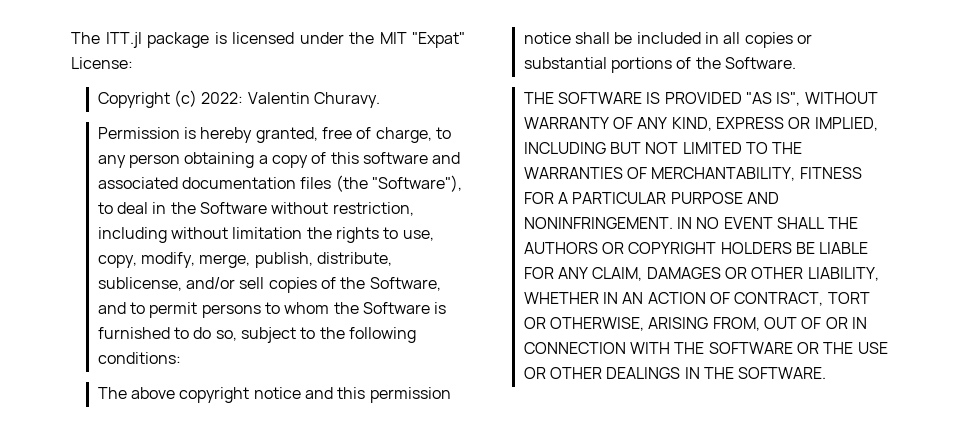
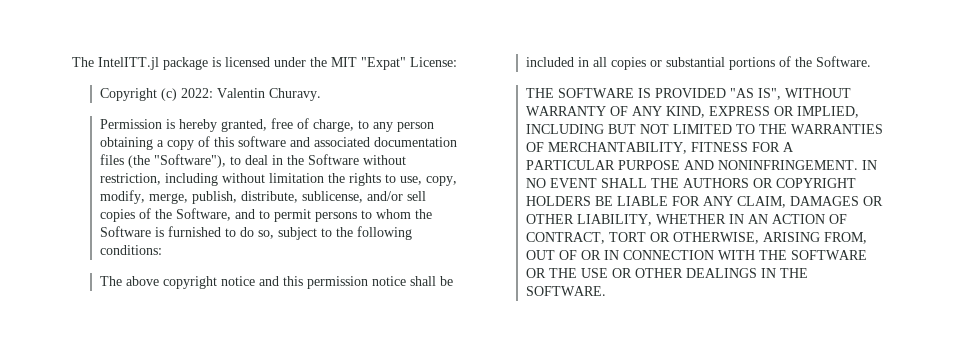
[71,32,142,48] The ITT.jl -> [72,57,159,70] The IntelITT.jl

